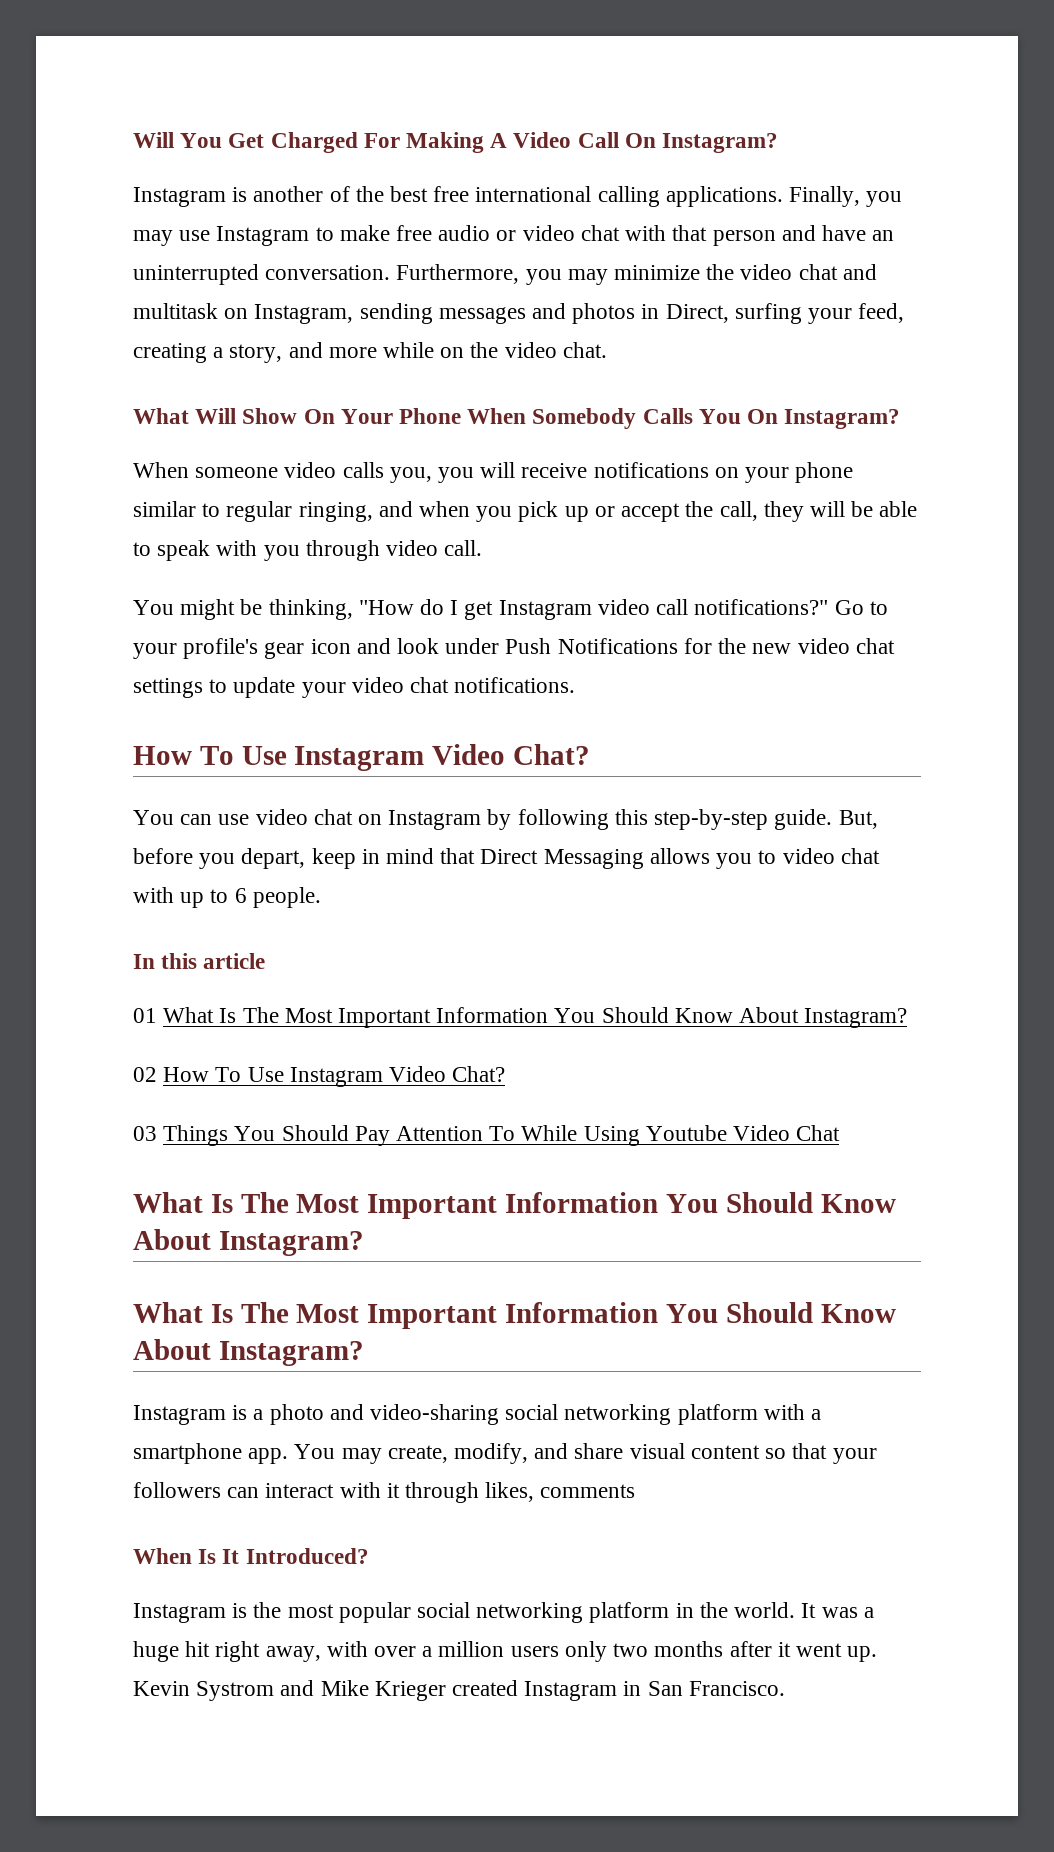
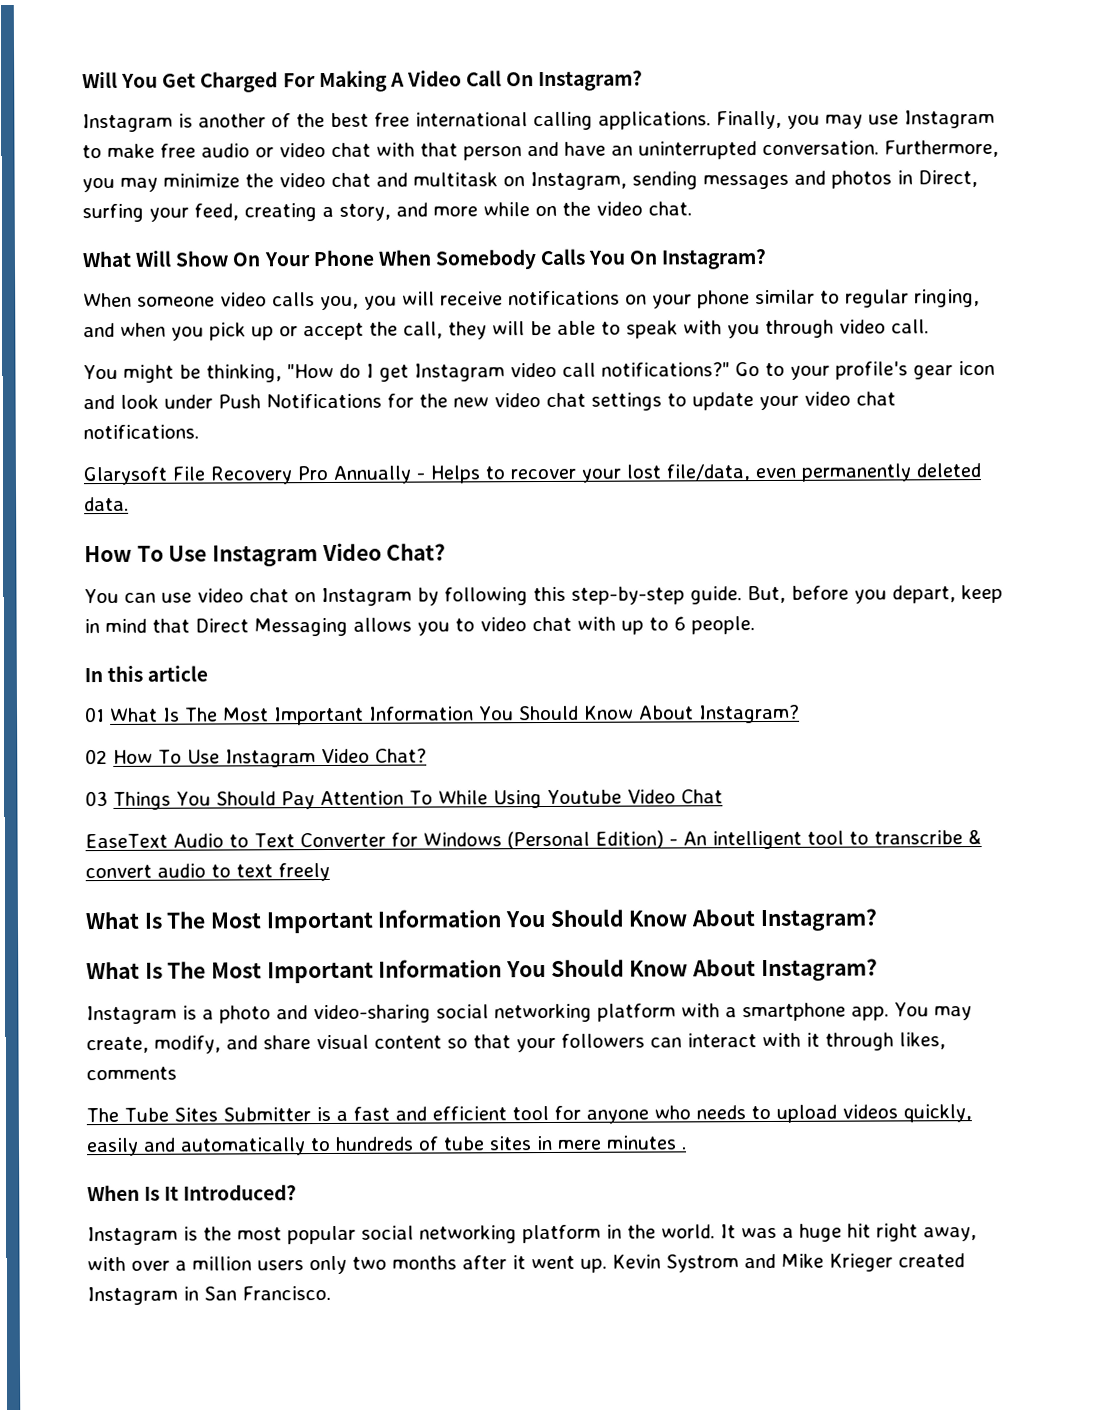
(576, 685) none -> [83,463,981,486] [84,496,129,512] // Glarysoft File Recovery Pro Annually - Helps to recover your lost file/data, even permanently deleted data.
(841, 1133) none -> [85,829,982,850] [85,862,330,882] // EaseText Audio to Text Converter for Windows (Personal Edition) - An intelligent tool to transcribe & convert audio to text freely
(636, 1491) none -> [86,1104,972,1124] [86,1135,687,1157] // The Tube Sites Submitter is a fast and efficient tool for anyone who needs to upload videos quickly, easily and automatically to hundreds of tube sites in mere minutes .

